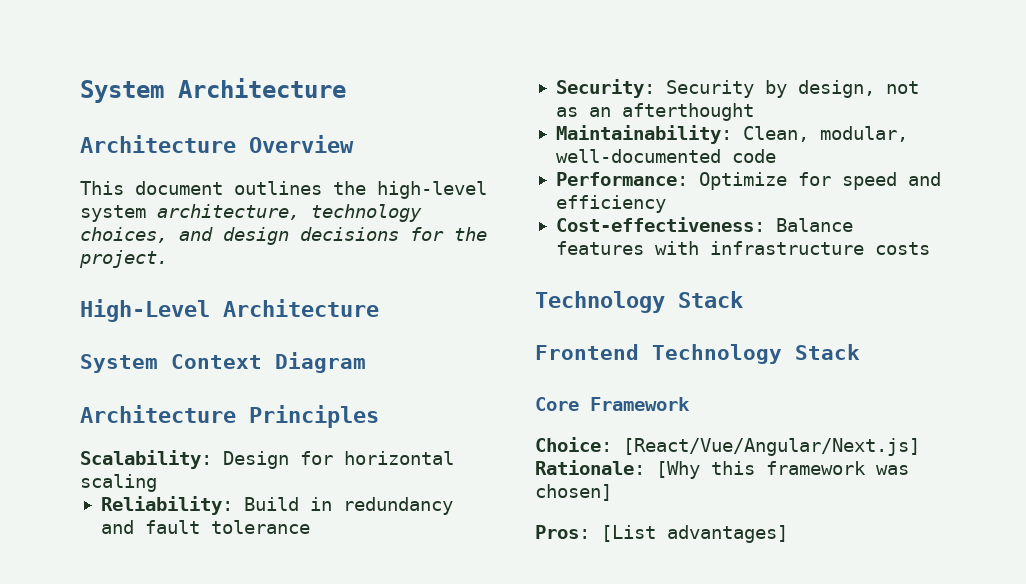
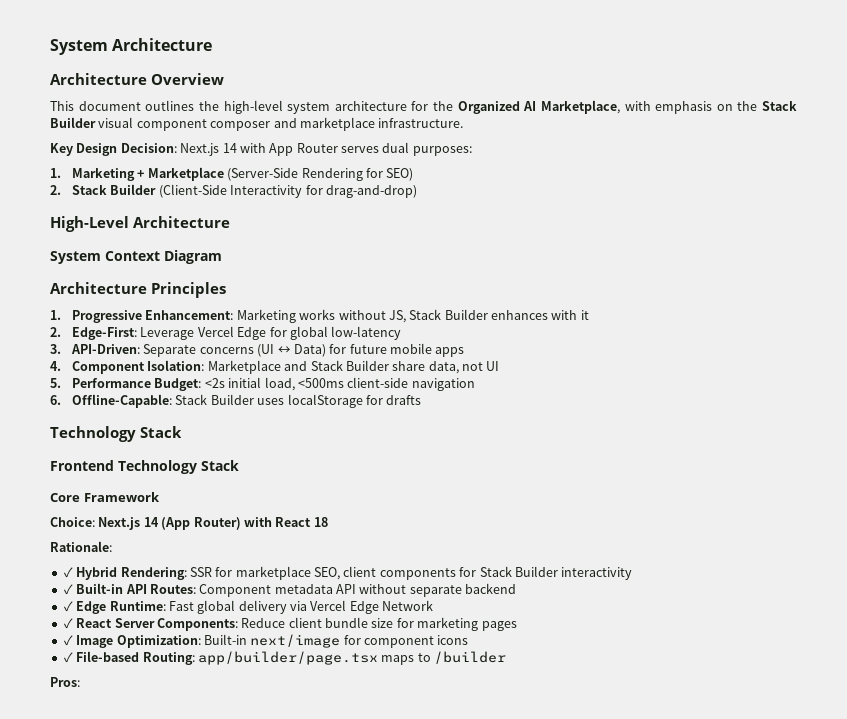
[157,204,422,222] [80,227,487,245] [79,250,168,268] architecture, technology choices, and design decisions for the project. -> [334,100,797,114] [50,117,464,131] [50,142,472,156] [50,167,414,181] [50,184,417,198] architecture for the Organized AI Marketplace, with emphasis on the Stack Builder visual component composer and marketplace infrastructure. // Key Design Decision: Next.js 14 with App Router serves dual purposes: // 1. Marketing + Marketplace (Server-Side Rendering for SEO) // 2. Stack Builder (Client-Side Interactivity for drag-and-drop)
[80,450,454,469] [80,474,157,492] [100,496,453,515] [100,520,310,534] [555,79,919,98] [555,103,754,121] [555,125,908,144] [555,149,776,163] [555,172,941,190] [555,195,666,213] [555,217,853,232] [555,241,930,255] Scalability: Design for horizontal scaling // Reliability: Build in redundancy and fault tolerance // Security: Security by design, not as an afterthought // Maintainability: Clean, modular, well-documented code // Performance: Optimize for speed and efficiency // Cost-effectiveness: Balance features with infrastructure costs -> [50,309,589,323] [50,326,402,340] [50,343,465,357] [50,360,500,374] [50,377,475,391] [50,394,422,408] 1. Progressive Enhancement: Marketing works without JS, Stack Builder enhances with it // 2. Edge-First: Leverage Vercel Edge for global low-latency // 3. API-Driven: Separate concerns (UI ↔ Data) for future mobile apps // 4. Component Isolation: Marketplace and Stack Builder share data, not UI // 5. Performance Budget: <2s initial load, <500ms client-side navigation // 6. Offline-Capable: Stack Builder uses localStorage for drafts
[623,438,920,456] [535,460,909,479] [535,484,612,501] [React/Vue/Angular/Next.js] Rationale: [Why this framework was chosen] -> [98,517,328,530] [50,541,112,552] [63,566,633,580] [63,583,517,597] [63,600,434,614] [63,617,517,631] [63,634,469,648] [63,651,506,665] Next.js 14 (App Router) with React 18 // Rationale: // ✓ Hybrid Rendering: SSR for marketplace SEO, client components for Stack Builder interactivity // ✓ Built-in API Routes: Component metadata API without separate backend // ✓ Edge Runtime: Fast global delivery via Vercel Edge Network // ✓ React Server Components: Reduce client bundle size for marketing pages // ✓ Image Optimization: Built-in next/image for component icons // ✓ File-based Routing: app/builder/page.tsx maps to /builder
[601,525,788,543] [List advantages] -> (80, 682) none

